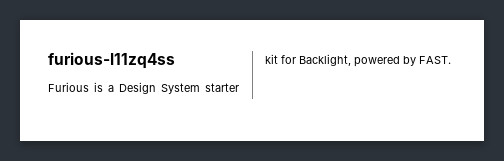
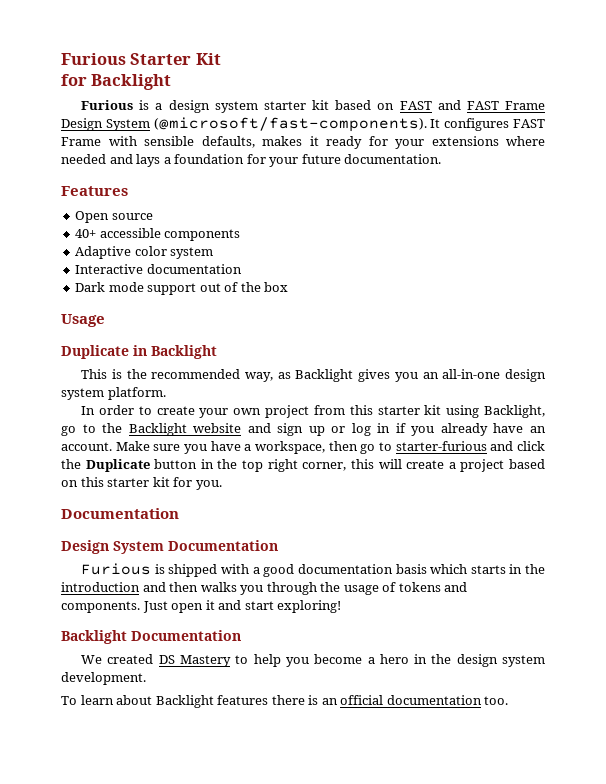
[48,52,175,69] [48,82,239,94] [265,54,451,67] furious-l11zq4ss // Furious is a Design System starter kit for Backlight, powered by FAST. -> [61,53,221,65] [61,74,172,90] [81,100,546,113] [61,117,545,132] [61,136,545,149] [61,154,442,167] [61,186,128,196] [75,211,153,223] [75,228,241,241] [75,246,214,259] [75,264,242,274] [75,282,289,295] [61,314,105,327] [61,345,217,359] [81,369,546,382] [61,387,166,400] [81,405,545,418] [61,423,547,436] [61,441,546,454] [61,459,546,472] [61,477,222,490] [61,508,179,519] [61,540,278,554] [81,563,545,577] [61,582,468,595] [61,600,342,613] [61,630,241,644] [81,654,545,667] [61,672,146,685] [61,695,509,708] Furious Starter Kit // for Backlight // Furious is a design system starter kit based on FAST and FAST Frame Design System (@microsoft/fast-components). It configures FAST Frame with sensible defaults, makes it ready for your extensions where needed and lays a foundation for your future documentation. // Features // Open source // 40+ accessible components // Adaptive color system // Interactive documentation // Dark mode support out of the box // Usage // Duplicate in Backlight // This is the recommended way, as Backlight gives you an all-in-one design system platform. // In order to create your own project from this starter kit using Backlight, go to the Backlight website and sign up or log in if you already have an account. Make sure you have a workspace, then go to starter-furious and click the Duplicate button in the top right corner, this will create a project based on this starter kit for you. // Documentation // Design System Documentation // Furious is shipped with a good documentation basis which starts in the introduction and then walks you through the usage of tokens and components. Just open it and start exploring! // Backlight Documentation // We created DS Mastery to help you become a hero in the design system development. // To learn about Backlight features there is an official documentation too.

